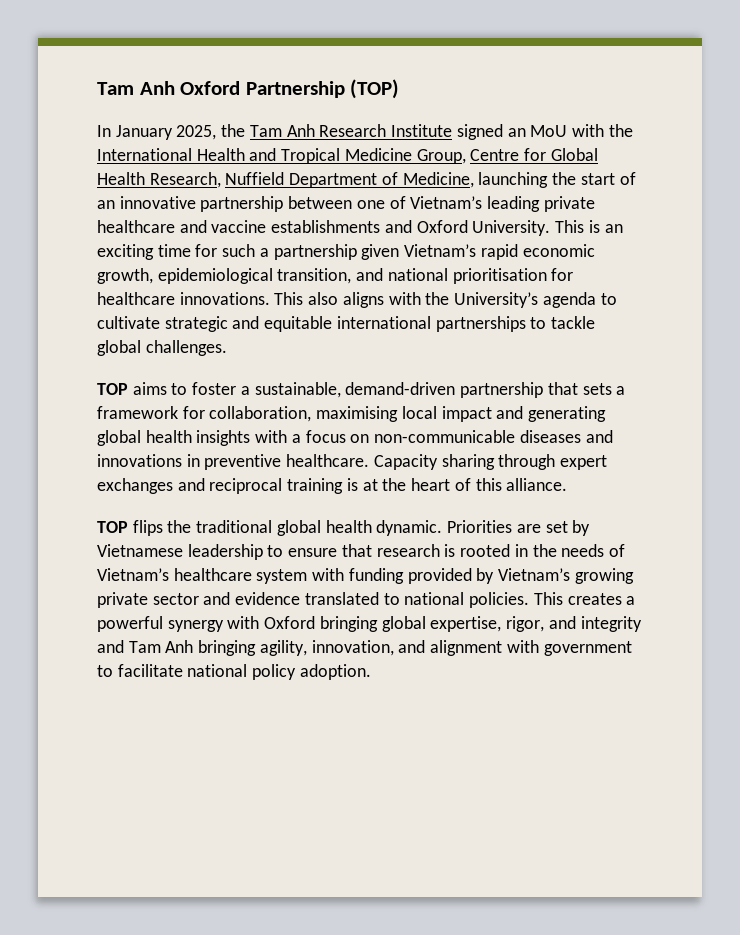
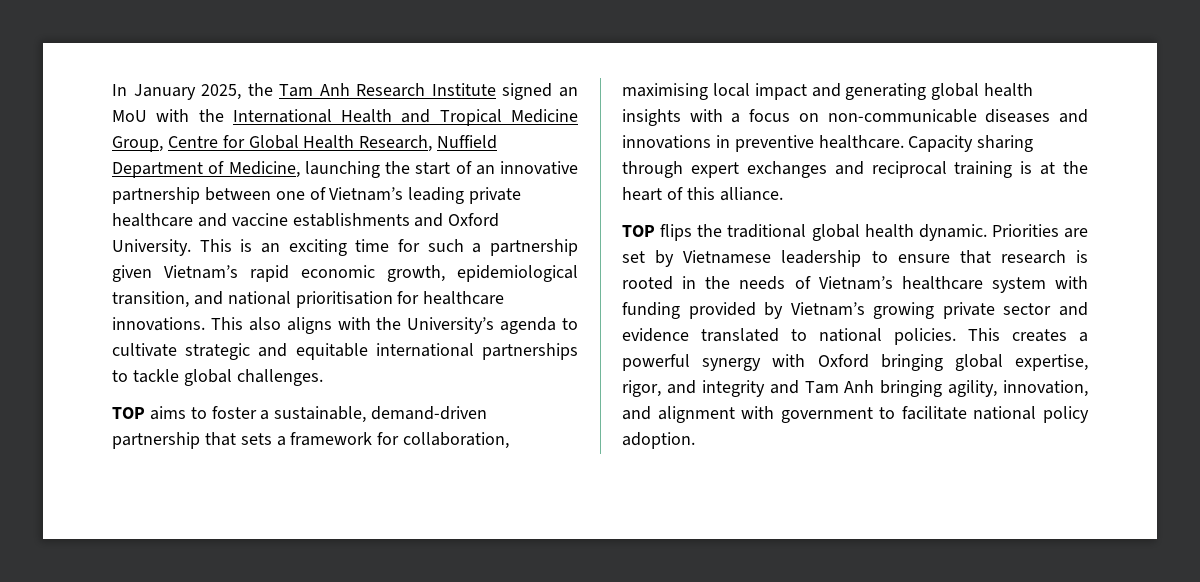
[97,79,400,99] Tam Anh Oxford Partnership (TOP) // -> (112, 90) none

